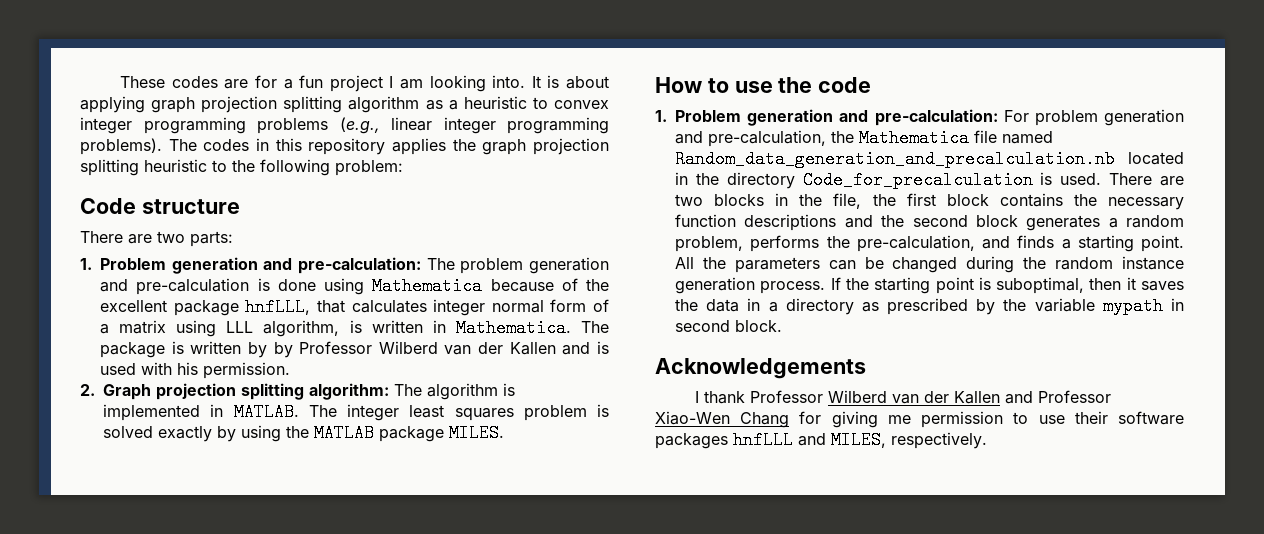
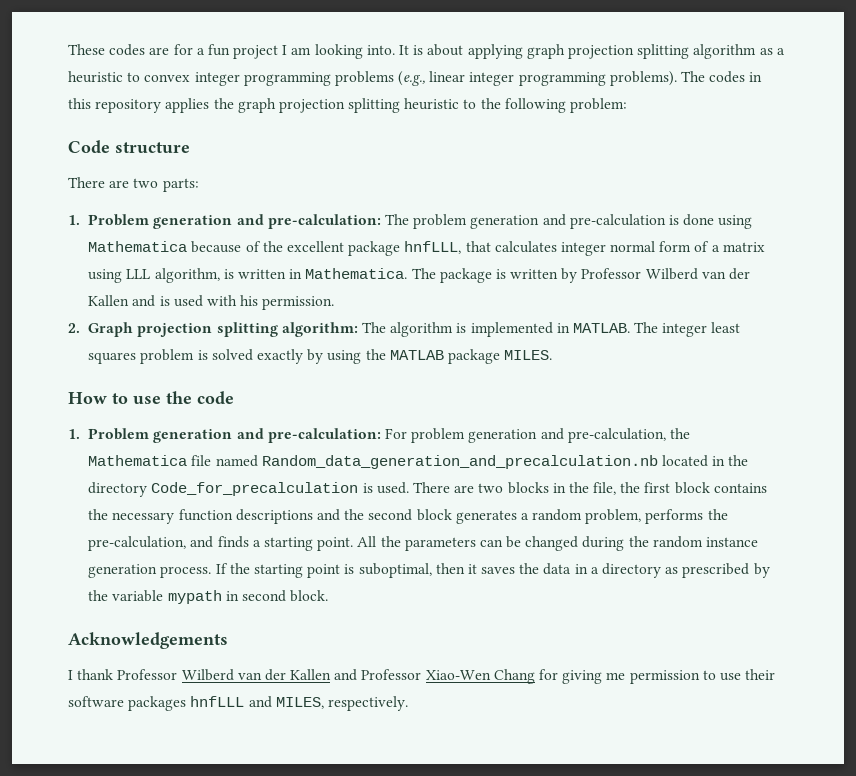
[273,342,293,358] by -> (578, 275) none

